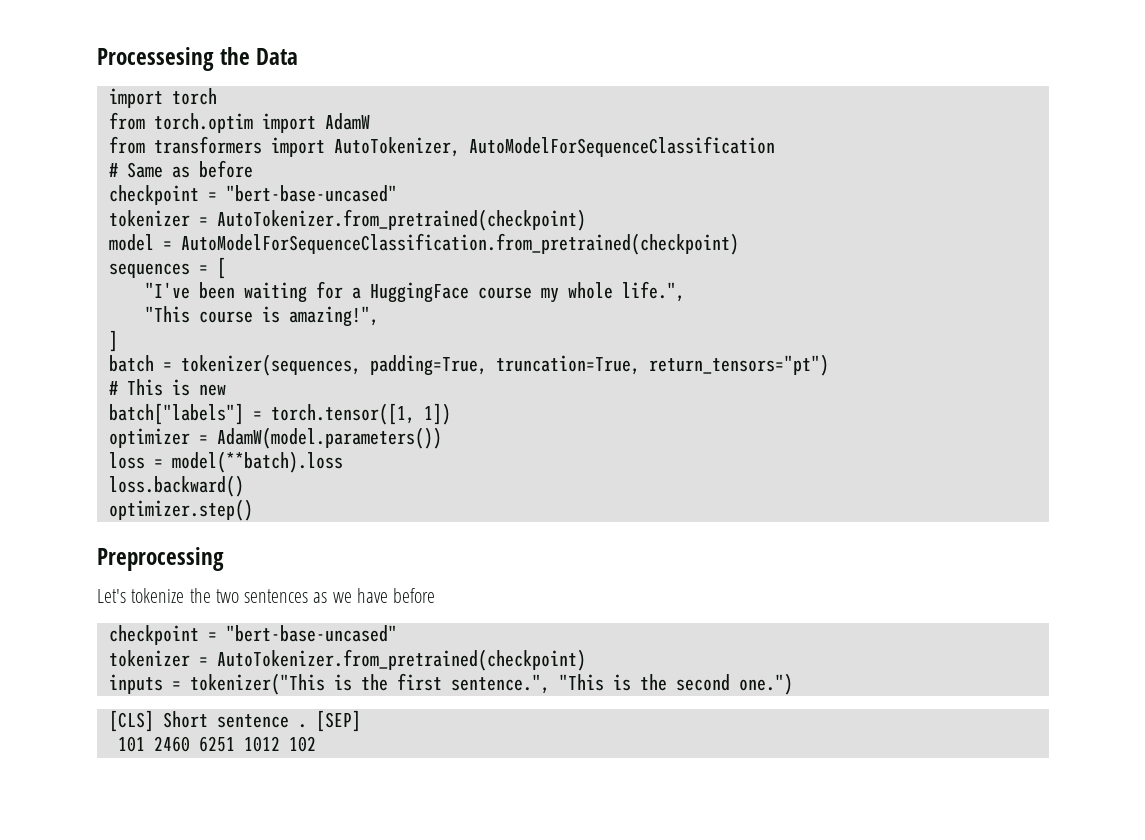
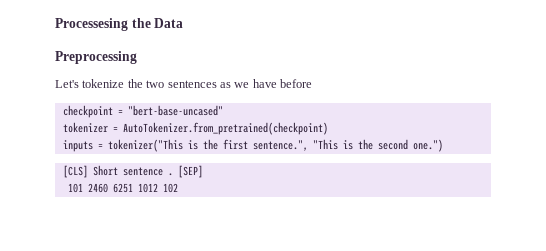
[108,88,217,108] [108,112,370,133] [108,136,775,157] [108,160,253,178] [108,185,397,205] [108,209,586,231] [108,233,739,255] [108,257,226,279] [144,281,685,303] [144,306,379,327] [108,330,118,352] [108,354,829,376] [108,379,226,396] [108,403,451,425] [108,427,442,449] [108,451,343,473] [108,475,244,497] [108,499,253,521] // import torch // from torch.optim import AdamW // from transformers import AutoTokenizer, AutoModelForSequenceClassification // # Same as before // checkpoint = "bert-base-uncased" // tokenizer = AutoTokenizer.from_pretrained(checkpoint) // model = AutoModelForSequenceClassification.from_pretrained(checkpoint) // sequences = [ // "I've been waiting for a HuggingFace course my whole life.", // "This course is amazing!", // ] // batch = tokenizer(sequences, padding=True, truncation=True, return_tensors="pt") // # This is new // batch["labels"] = torch.tensor([1, 1]) // optimizer = AdamW(model.parameters()) // loss = model(**batch).loss // loss.backward() // optimizer.step() -> (184, 23) none

